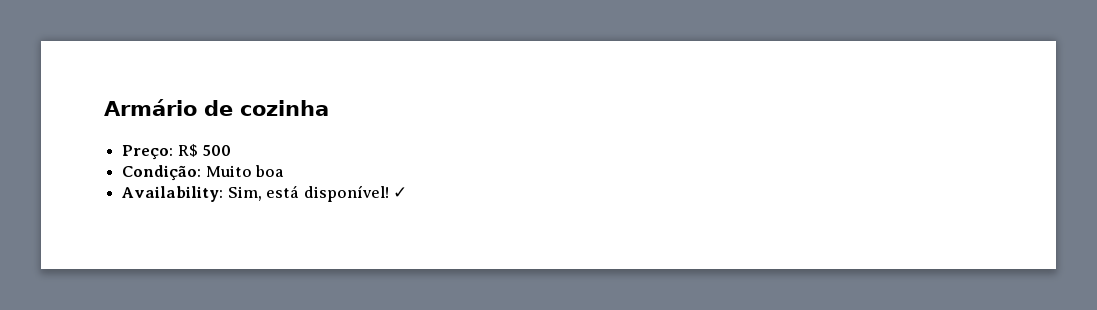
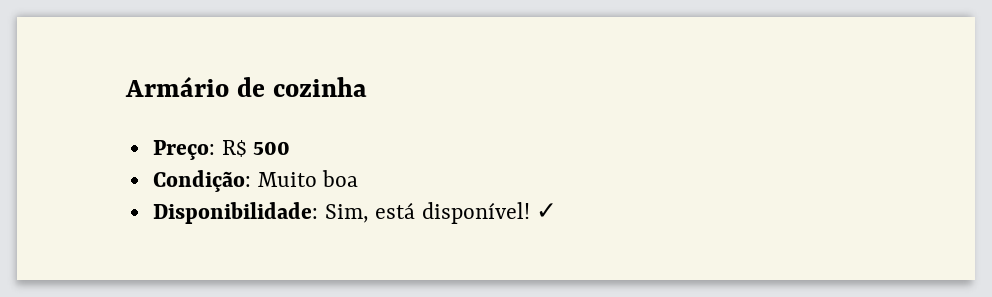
[122,186,224,202] Availability: -> [152,202,318,224] Disponibilidade:

